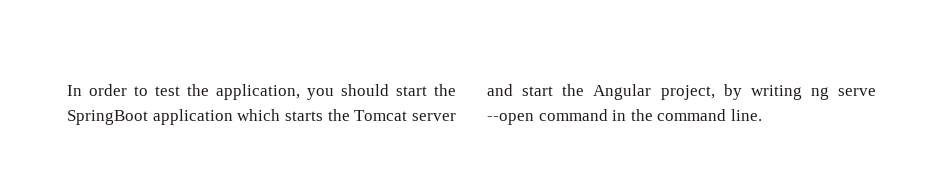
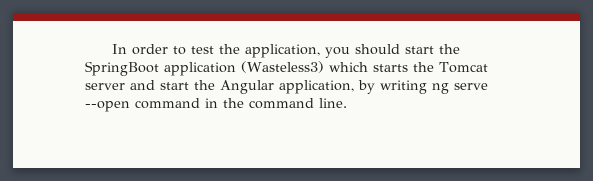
(233, 117) none -> [241,61,324,73] (Wasteless3)
[660,85,715,100] project, -> [279,80,354,94] application,

